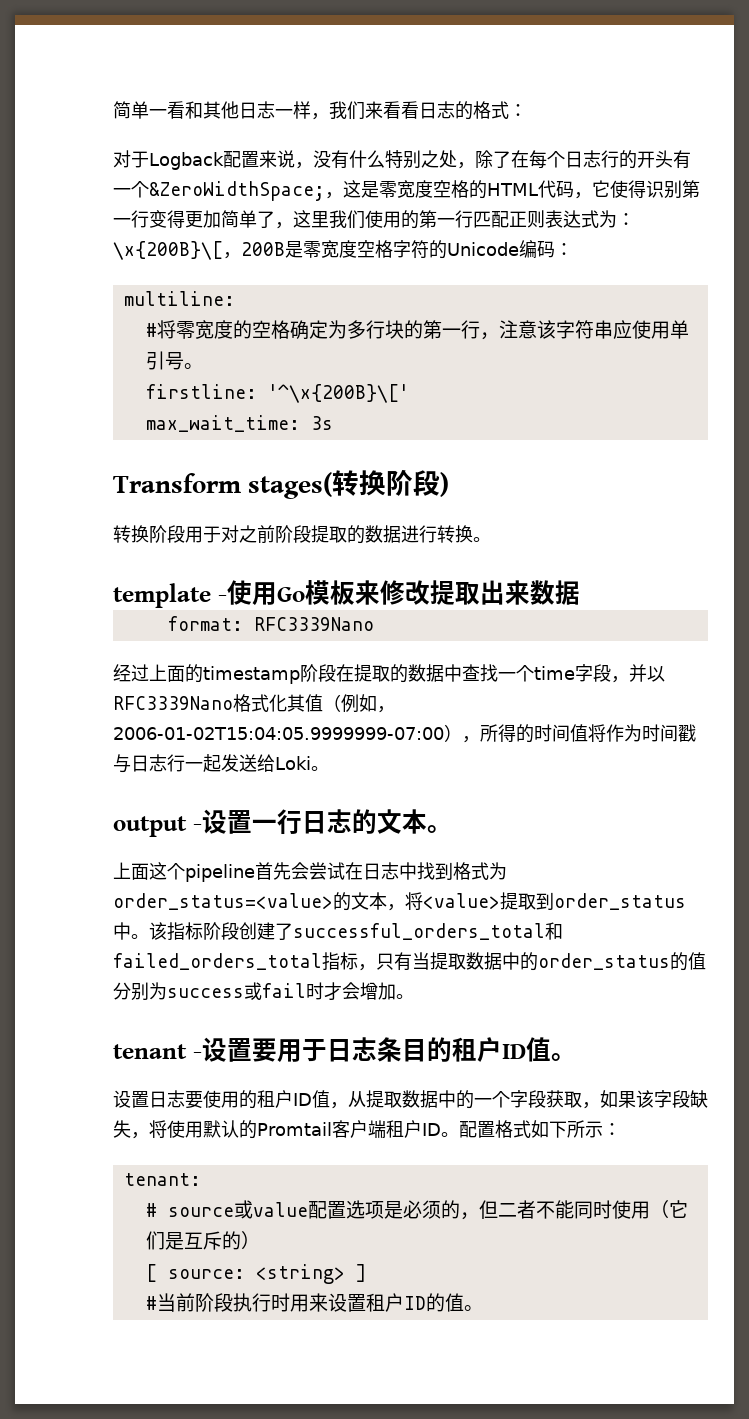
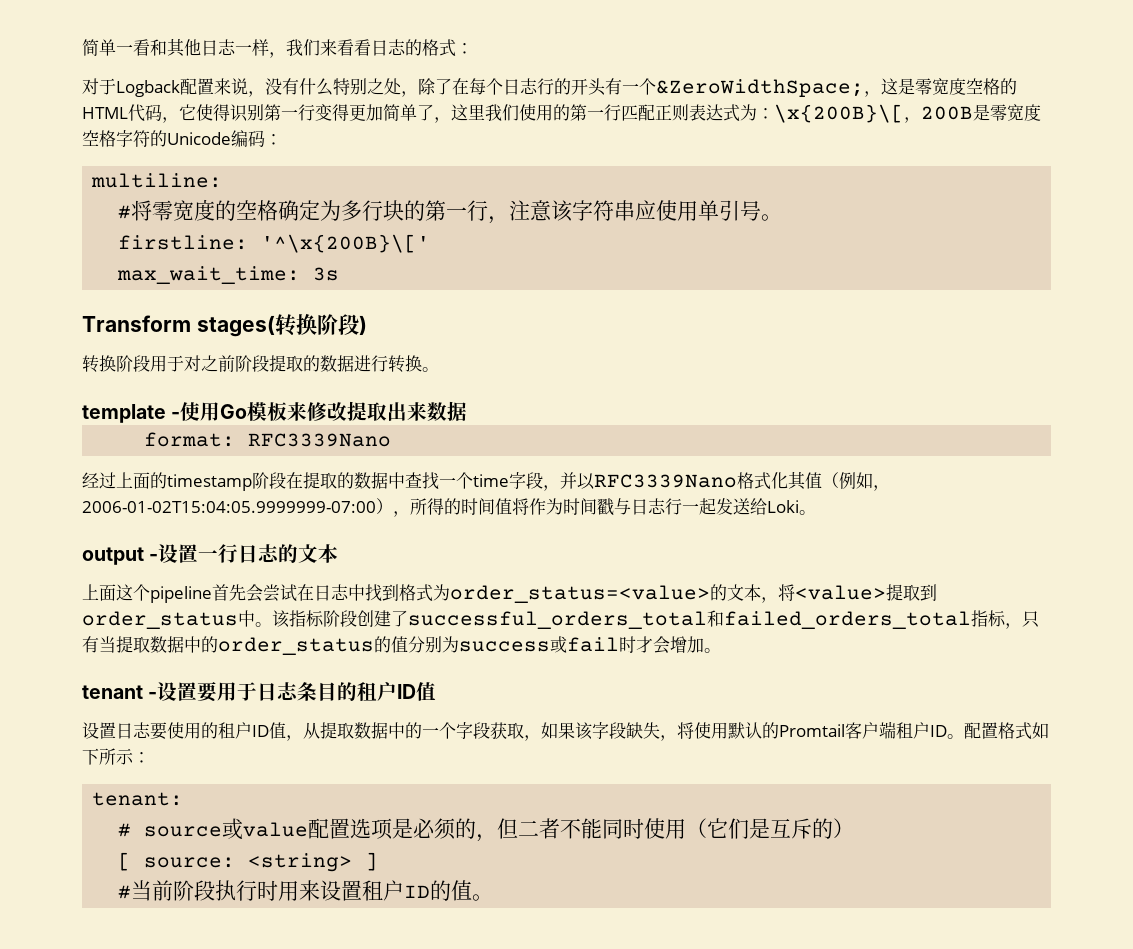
[426,825,452,833] 。 -> (339, 553) none
[550,1053,576,1061] 。 -> (437, 691) none

